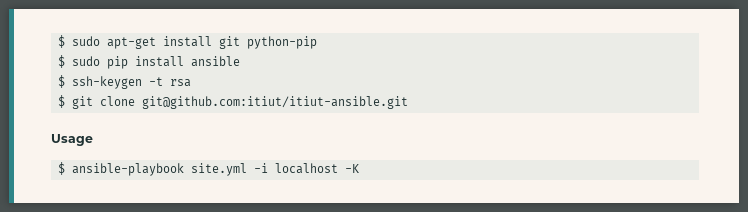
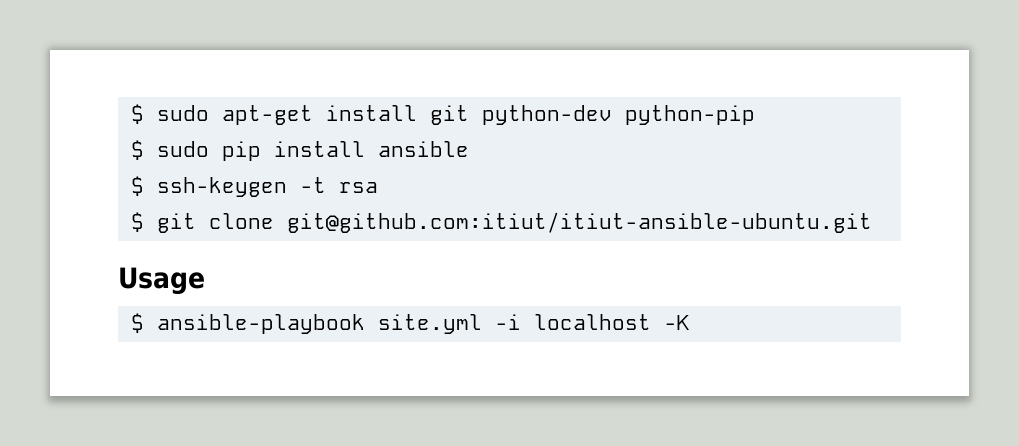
(240, 42) none -> [481,105,612,125] python-dev
[141,96,408,109] git@github.com:itiut/itiut-ansible.git -> [286,212,872,233] git@github.com:itiut/itiut-ansible-ubuntu.git

